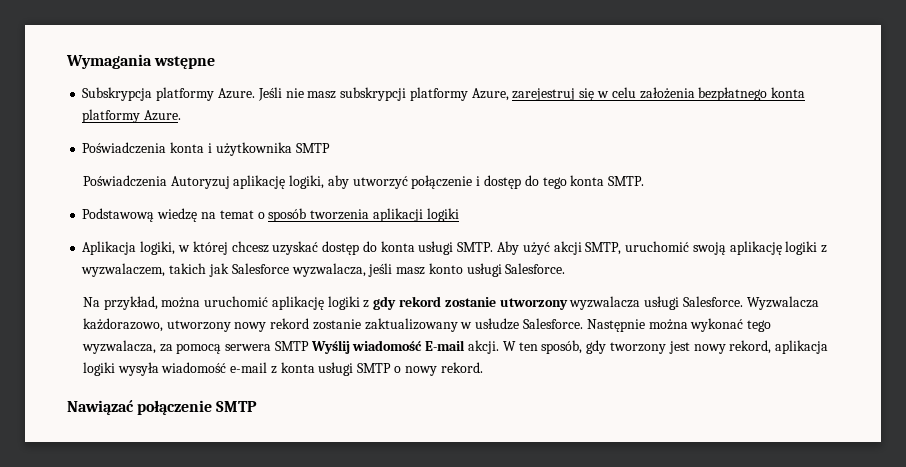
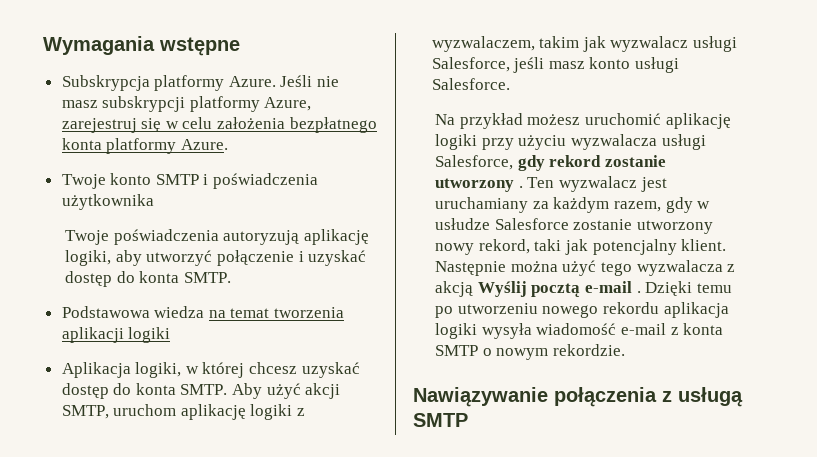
[82,142,330,156] [82,175,230,189] Poświadczenia konta i użytkownika SMTP // Poświadczenia Autoryzuj -> [61,173,319,189] [61,194,154,210] [65,229,300,245] Twoje konto SMTP i poświadczenia użytkownika // Twoje poświadczenia autoryzują
[484,175,567,189] dostęp do tego -> [308,250,367,266] [65,271,135,287] uzyskać dostęp do
[82,208,307,222] Podstawową wiedzę na temat o sposób -> [61,306,270,318] Podstawowa wiedza na temat
[418,241,454,255] usługi -> (176, 389) none
[625,241,726,255] uruchomić swoją -> [113,404,177,416] uruchom
[169,263,366,277] takich jak Salesforce wyzwalacza, -> [539,36,738,52] [431,57,510,72] takim jak wyzwalacz usługi Salesforce,
[103,296,201,310] przykład, można -> [459,113,581,129] przykład możesz
[363,296,819,310] [82,318,772,332] [81,340,772,354] z gdy rekord zostanie utworzony wyzwalacza usługi Salesforce. Wyzwalacza każdorazowo, utworzony nowy rekord zostanie zaktualizowany w usłudze Salesforce. Następnie można wykonać tego wyzwalacza, za pomocą serwera SMTP Wyślij wiadomość E-mail akcji. W ten sposób, gdy tworzony jest nowy rekord, -> [481,134,706,150] [435,155,666,171] [435,176,667,192] [435,197,711,213] [435,218,713,234] [435,239,727,255] [435,260,736,276] [435,281,732,297] [435,302,659,318] przy użyciu wyzwalacza usługi Salesforce, gdy rekord zostanie utworzony . Ten wyzwalacz jest uruchamiany za każdym razem, gdy w usłudze Salesforce zostanie utworzony nowy rekord, taki jak potencjalny klient. Następnie można użyć tego wyzwalacza z akcją Wyślij pocztą e-mail . Dzięki temu po utworzeniu nowego rekordu
[318,362,354,376] usługi -> (724, 329) none
[404,362,483,376] [67,400,213,415] nowy rekord. // Nawiązać połączenie -> [496,344,625,360] [413,387,743,407] nowym rekordzie. // Nawiązywanie połączenia z usługą

